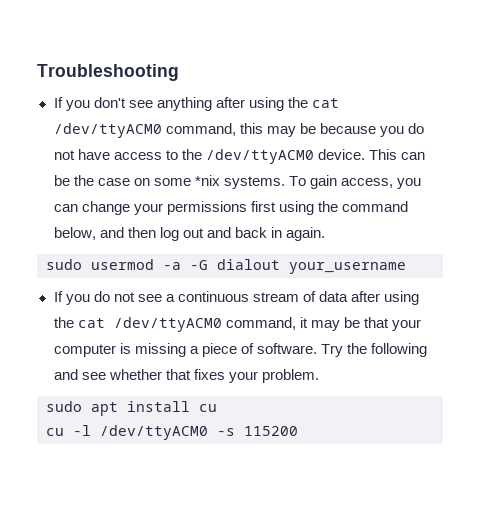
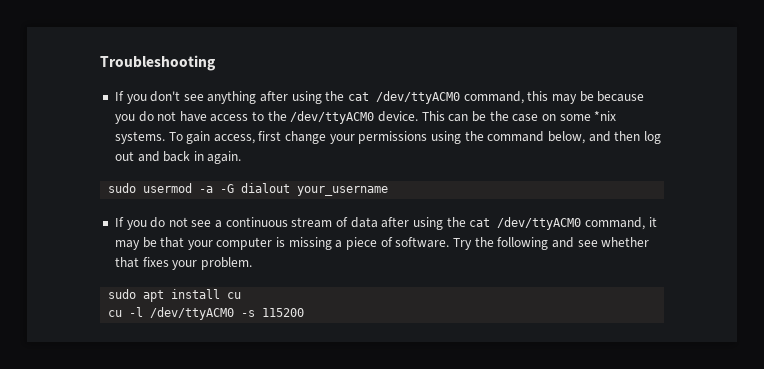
[397,178,422,189] [53,204,78,212] you can -> [258,131,282,141] first
[250,201,276,212] first -> (428, 137) none

